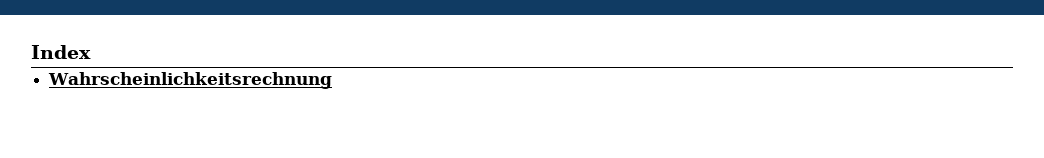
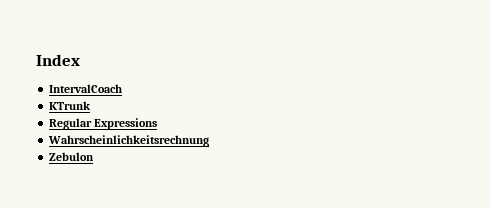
(91, 52) none -> [49,84,123,93] [49,101,92,110] [49,118,158,130] // IntervalCoach // KTrunk // Regular Expressions
(333, 80) none -> [49,152,95,161] // Zebulon

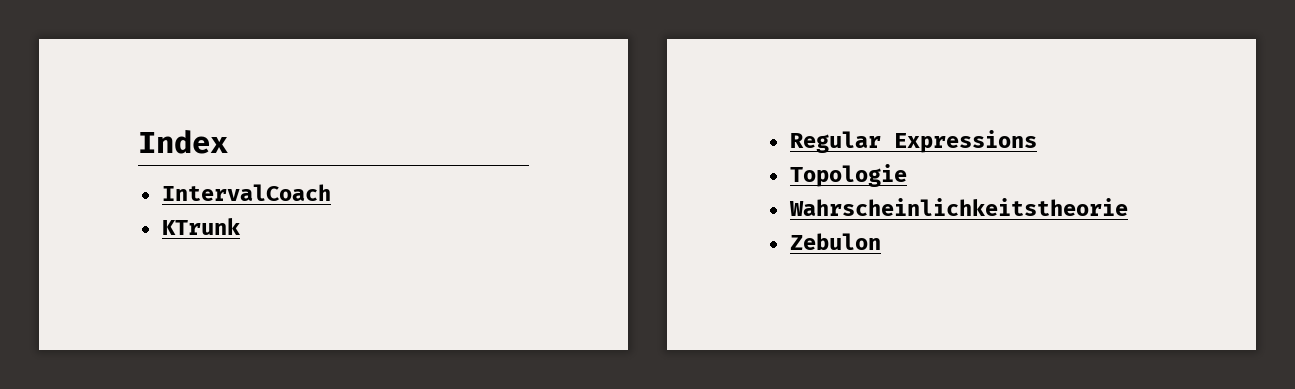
[48,135,210,147] Wahrscheinlichkeitsrechnung -> [789,164,907,187] [788,198,1128,216] Topologie // Wahrscheinlichkeitstheorie

